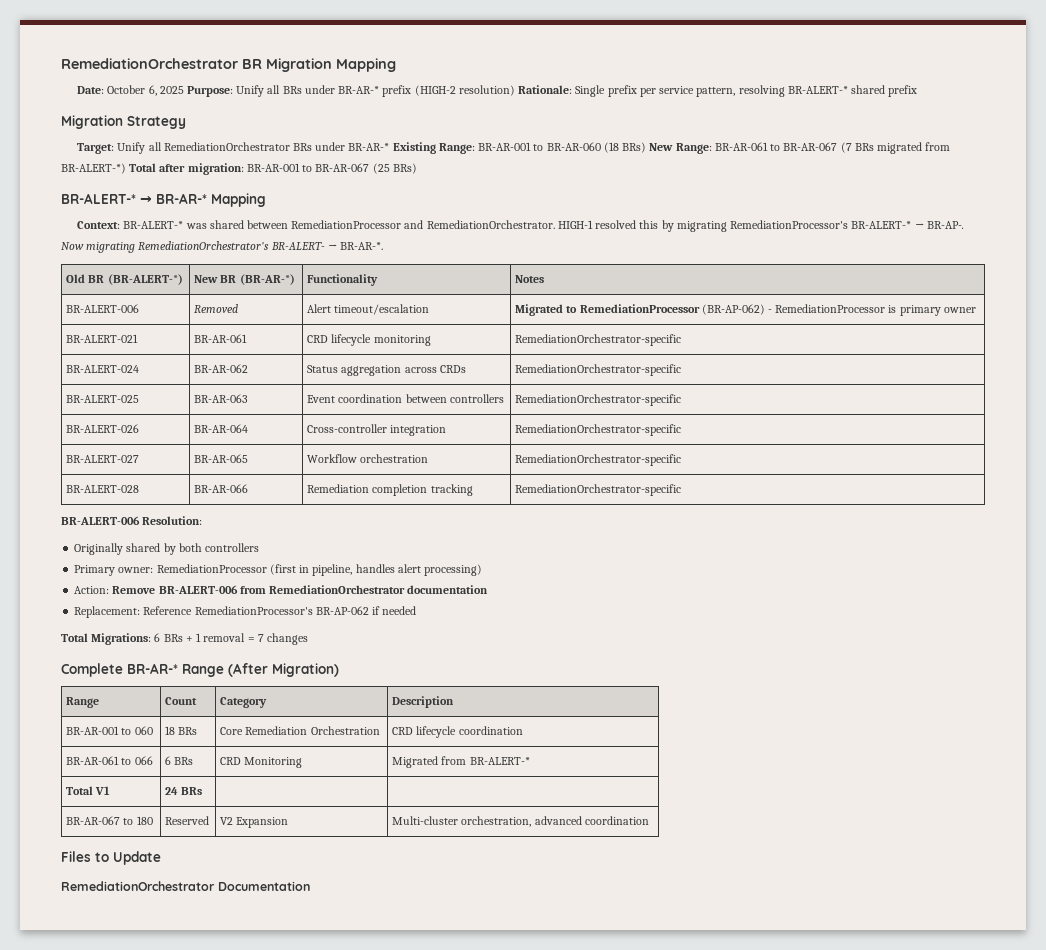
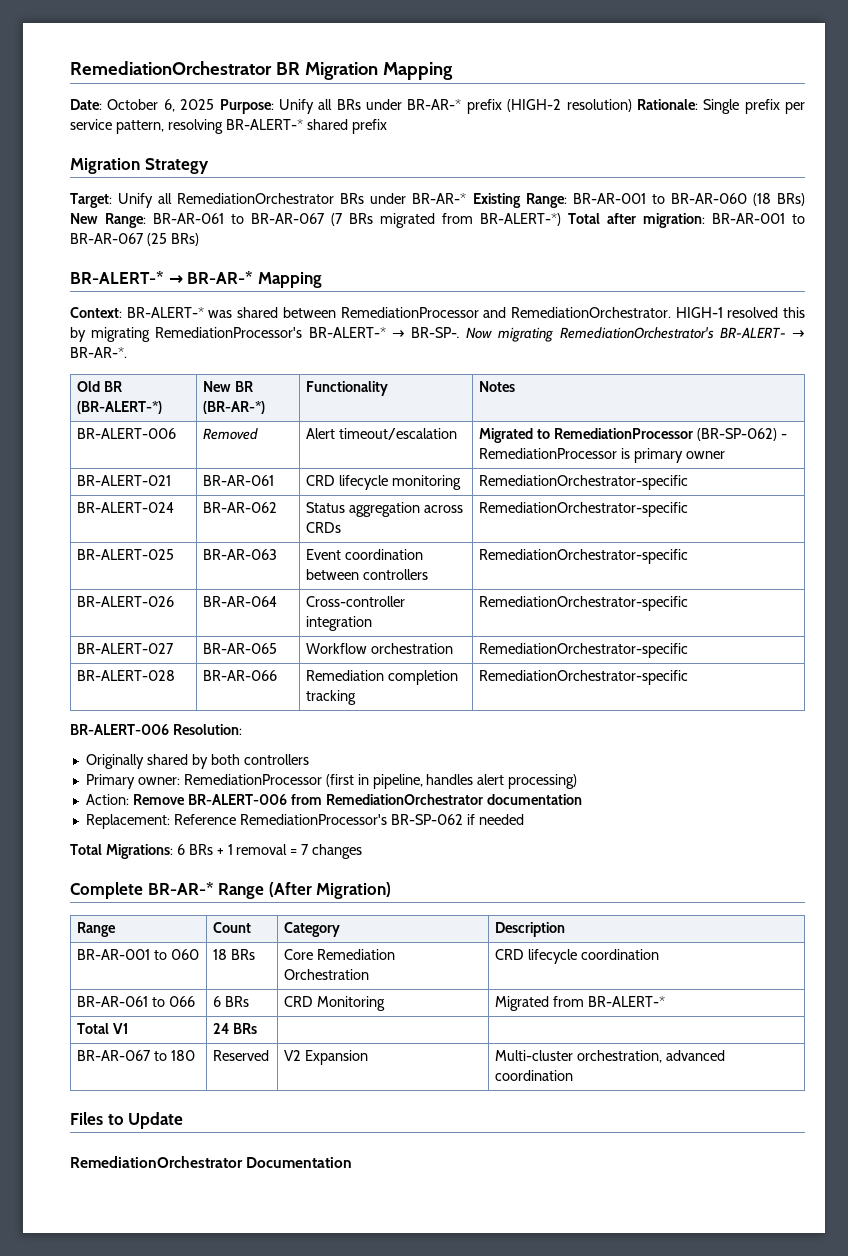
[926,221,964,229] BR-AP-. -> [411,327,460,338] BR-SP-.
[701,304,765,315] (BR-AP-062) -> [697,428,778,441] (BR-SP-062)
[315,606,369,615] BR-AP-062 -> [390,814,463,825] BR-SP-062

